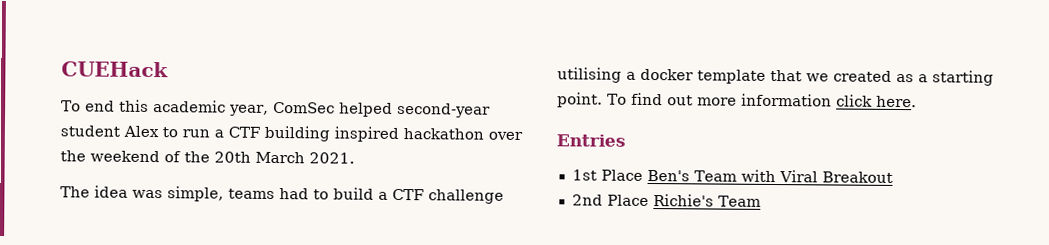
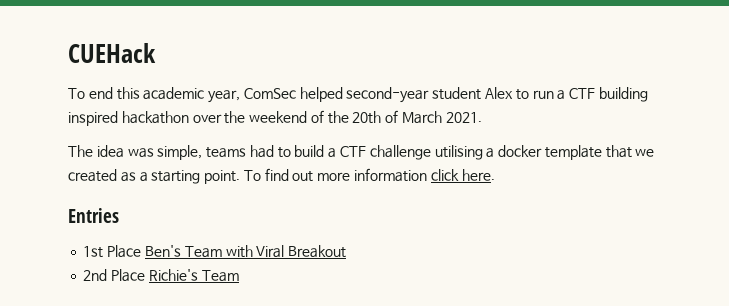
(251, 157) none -> [385,110,399,123] of

